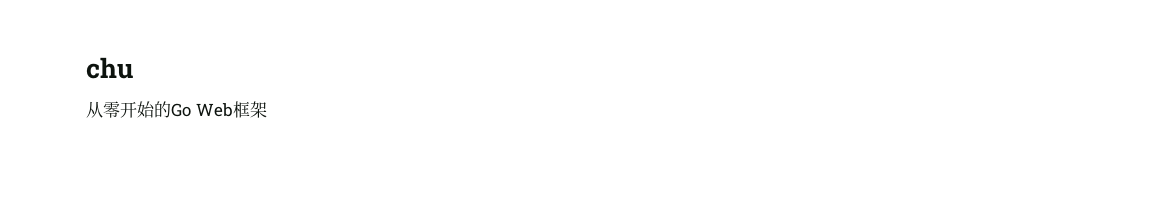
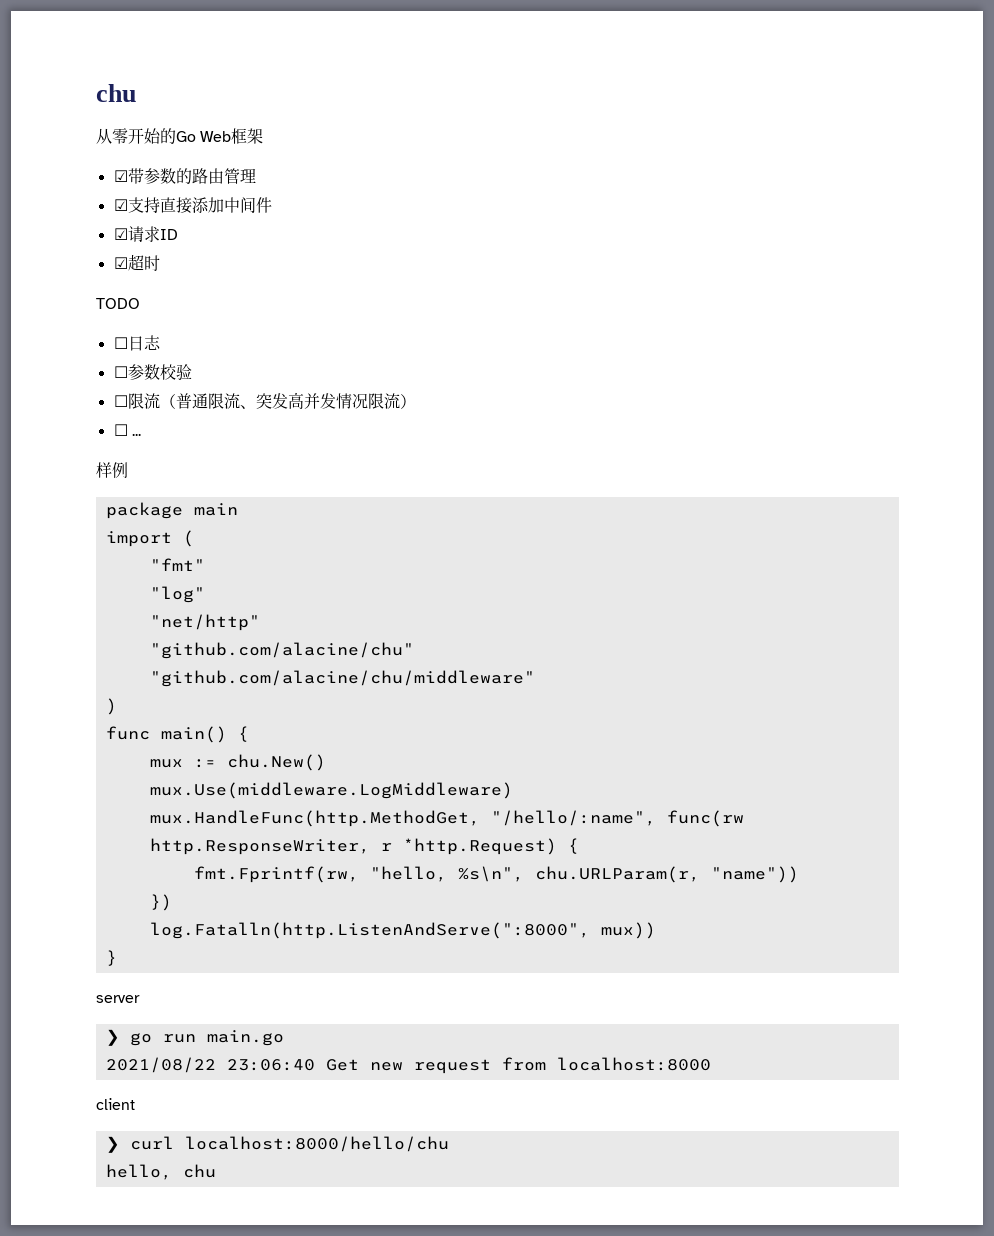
(267, 109) none -> [113,168,256,184] [113,197,272,214] [113,226,178,242] [113,254,160,271] [96,298,140,309] [113,335,161,351] [113,364,192,380] [113,392,416,409] [113,424,141,436] [96,462,128,478] [105,502,238,519] [105,530,194,547] [149,558,205,571] [149,586,205,603] [149,614,260,631] [149,642,414,659] [149,670,535,687] [105,698,117,715] [105,726,249,743] [149,754,326,771] [149,782,513,799] [149,810,744,827] [149,838,579,855] [193,866,799,883] [149,894,172,911] [149,922,656,939] [105,950,117,966] [96,995,140,1003] [105,1029,284,1046] [105,1057,711,1074] [96,1098,135,1110] [105,1136,449,1153] [105,1164,216,1180] // ☑带参数的路由管理 // ☑支持直接添加中间件 // ☑请求ID // ☑超时 // TODO // ☐日志 // ☐参数校验 // ☐限流（普通限流、突发高并发情况限流） // ☐ ... // 样例 // package main // import ( // "fmt" // "log" // "net/http" // "github.com/alacine/chu" // "github.com/alacine/chu/middleware" // ) // func main() { // mux := chu.New() // mux.Use(middleware.LogMiddleware) // mux.HandleFunc(http.MethodGet, "/hello/:name", func(rw http.ResponseWriter, r *http.Request) { // fmt.Fprintf(rw, "hello, %s\n", chu.URLParam(r, "name")) // }) // log.Fatalln(http.ListenAndServe(":8000", mux)) // } // server // ❯ go run main.go // 2021/08/22 23:06:40 Get new request from localhost:8000 // client // ❯ curl localhost:8000/hello/chu // hello, chu

